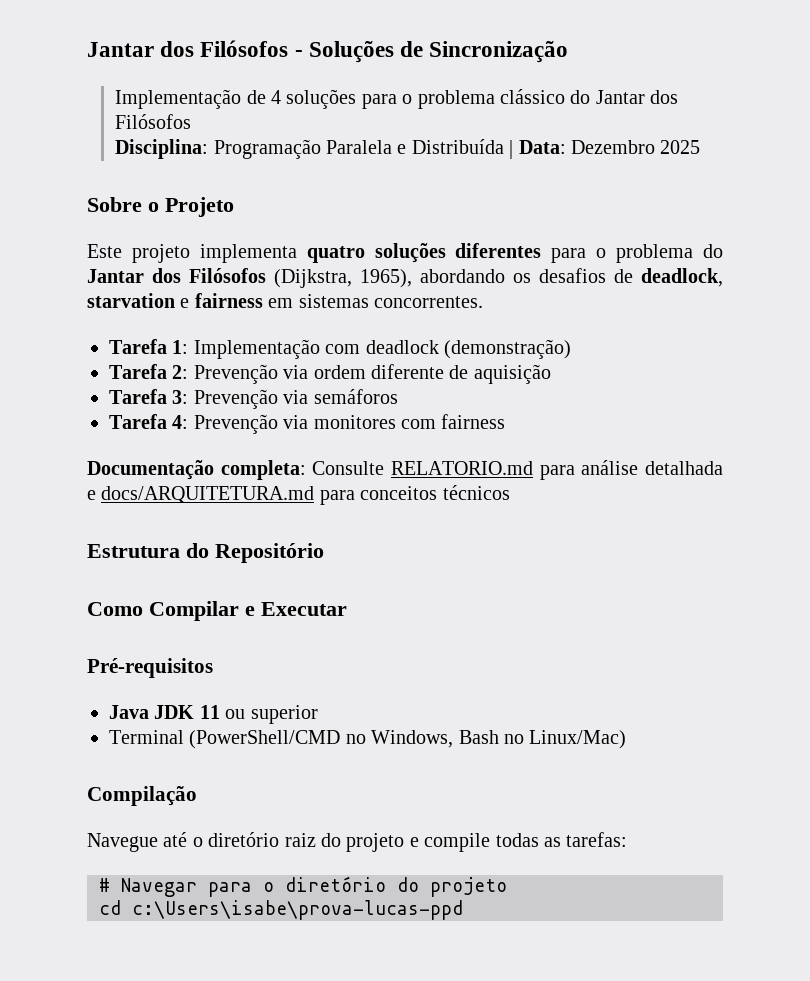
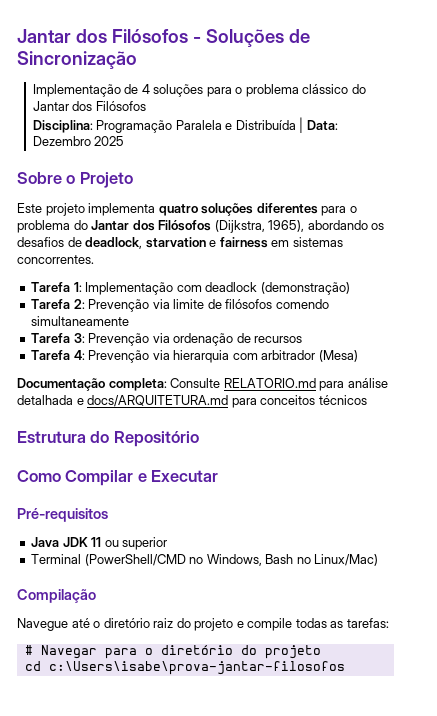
[313,364,551,384] ordem diferente de aquisição -> [173,299,329,309] [31,316,130,326] limite de filósofos comendo simultaneamente
[313,389,398,404] semáforos -> [173,333,303,346] ordenação de recursos
[313,414,506,429] monitores com fairness -> [173,350,358,363] hierarquia com arbitrador (Mesa)
[132,900,463,920] c:\Users\isabe\prova-lucas-ppd -> [48,661,345,675] c:\Users\isabe\prova-jantar-filosofos

